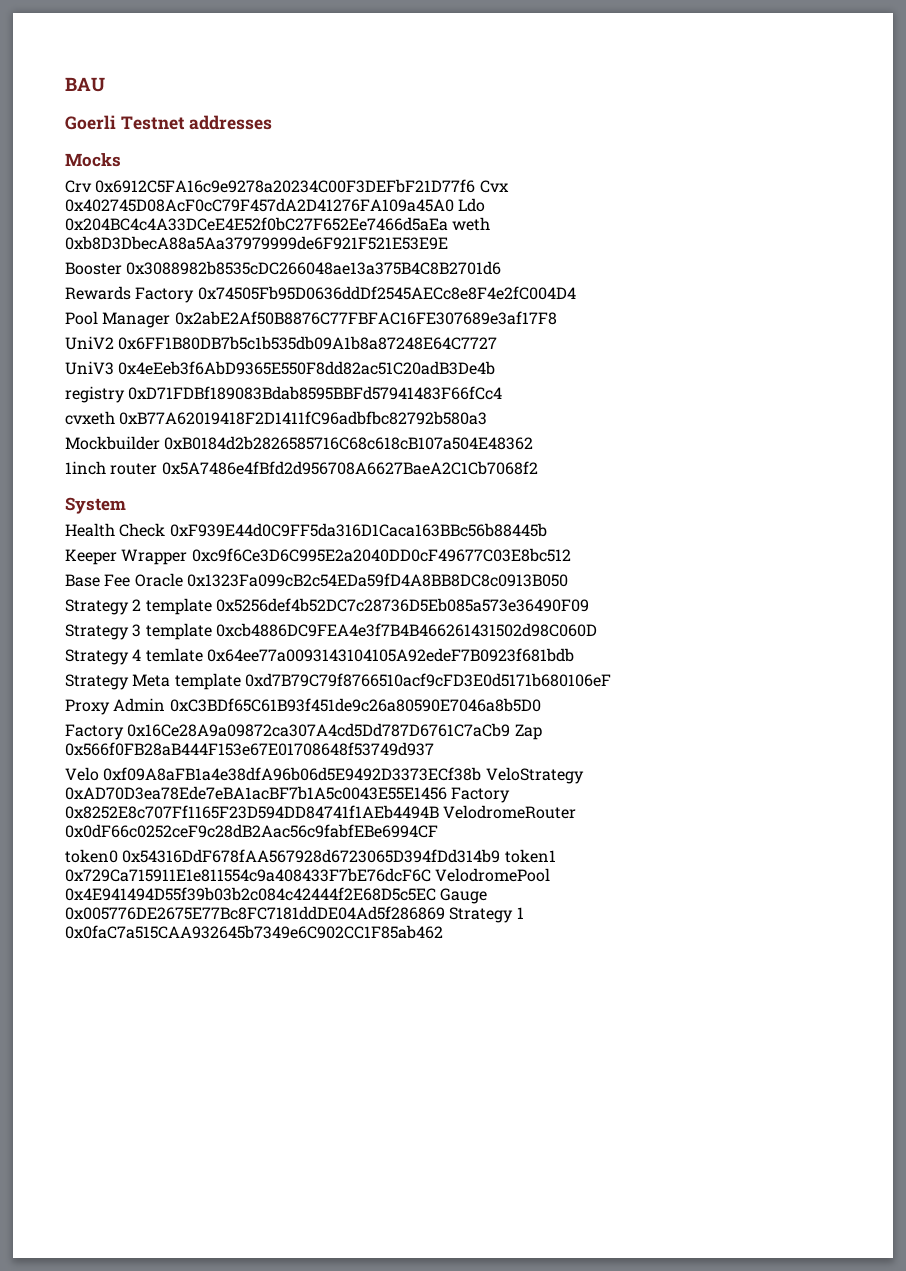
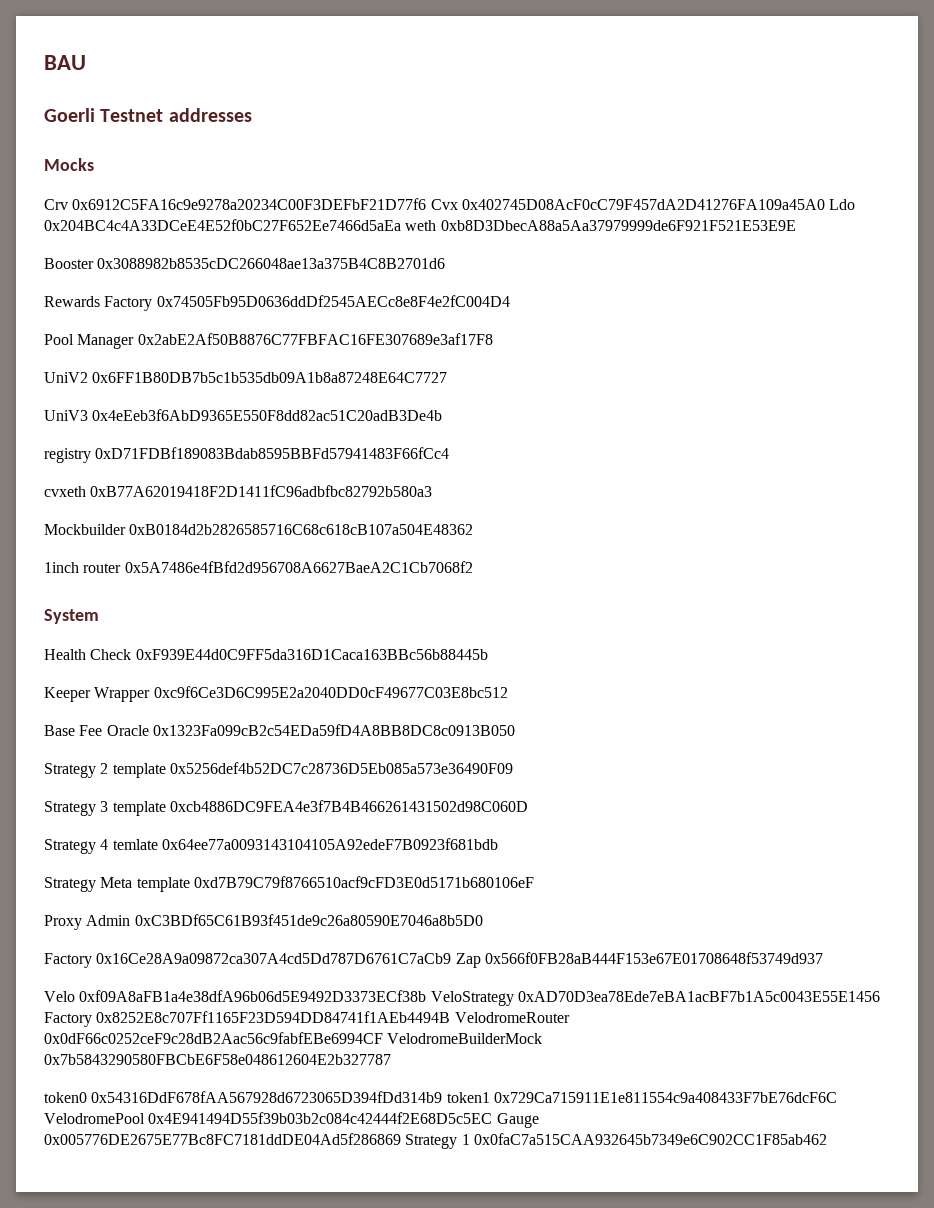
(438, 831) none -> [387,1033,543,1044] [44,1054,391,1065] VelodromeBuilderMock 0x7b5843290580FBCbE6F58e048612604E2b327787

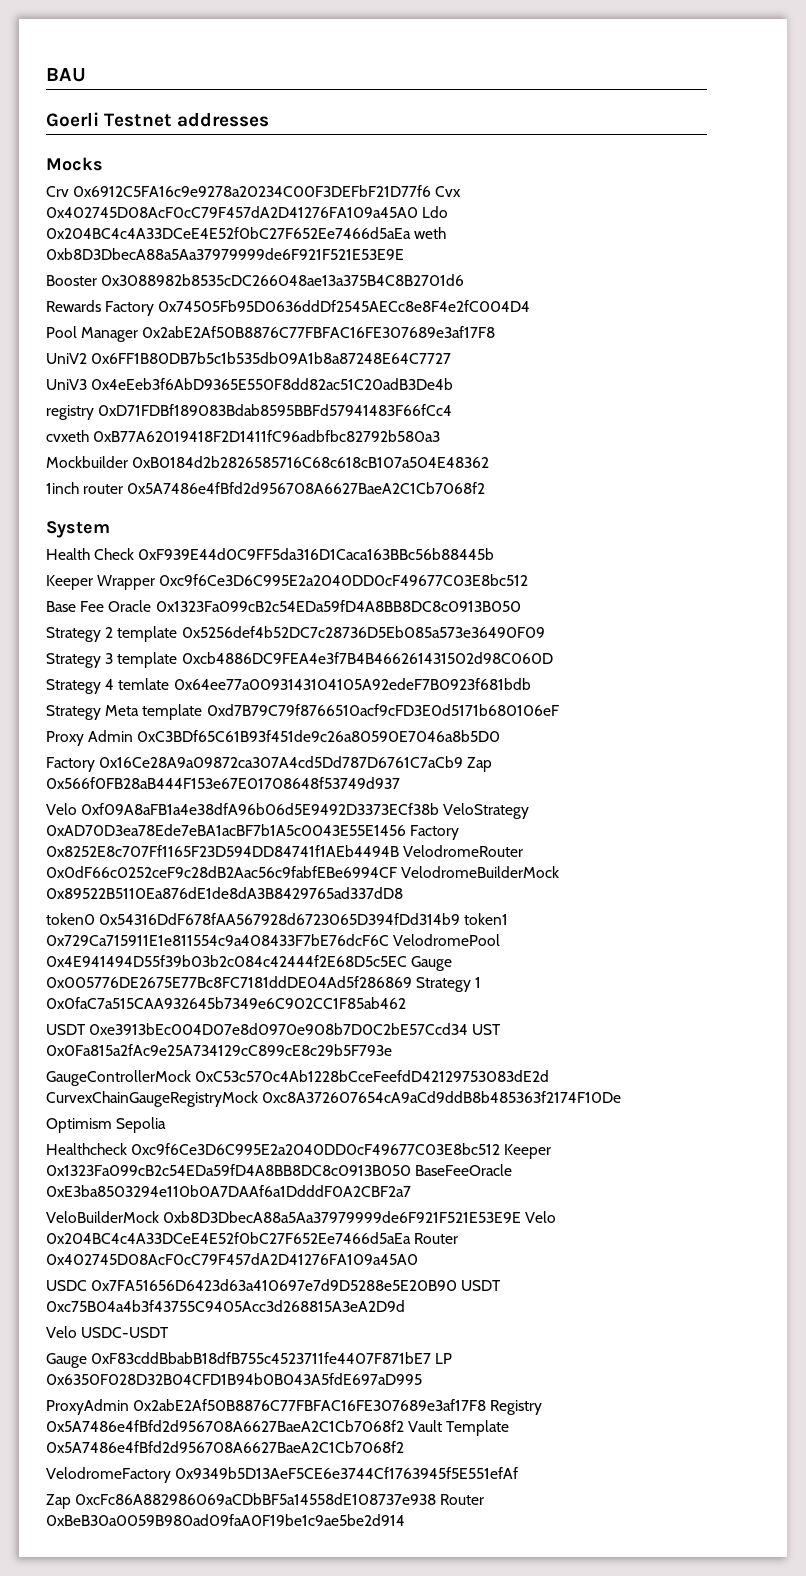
[44,1054,391,1065] 0x7b5843290580FBCbE6F58e048612604E2b327787 -> [46,887,403,899] 0x89522B5110Ea876dE1de8dA3B8429765ad337dD8
(827, 1139) none -> [46,1023,502,1035] [46,1044,392,1056] [46,1070,550,1086] [46,1091,622,1107] [46,1117,167,1133] [46,1143,552,1159] [46,1164,513,1176] [46,1185,411,1197] [46,1211,557,1223] [46,1232,459,1244] [46,1253,418,1265] [46,1279,502,1291] [46,1300,405,1312] [46,1326,170,1338] [46,1352,453,1368] [46,1373,422,1385] [46,1399,543,1415] [46,1420,510,1436] [46,1441,404,1453] [46,1467,519,1483] [46,1493,485,1509] [46,1514,405,1526] // USDT 0xe3913bEc004D07e8d0970e908b7D0C2bE57Ccd34 UST 0x0Fa815a2fAc9e25A734129cC899cE8c29b5F793e // GaugeControllerMock 0xC53c570c4Ab1228bCceFeefdD42129753083dE2d CurvexChainGaugeRegistryMock 0xc8A372607654cA9aCd9ddB8b485363f2174F10De // Optimism Sepolia // Healthcheck 0xc9f6Ce3D6C995E2a2040DD0cF49677C03E8bc512 Keeper 0x1323Fa099cB2c54EDa59fD4A8BB8DC8c0913B050 BaseFeeOracle 0xE3ba8503294e110b0A7DAAf6a1DdddF0A2CBF2a7 // VeloBuilderMock 0xb8D3DbecA88a5Aa37979999de6F921F521E53E9E Velo 0x204BC4c4A33DCeE4E52f0bC27F652Ee7466d5aEa Router 0x402745D08AcF0cC79F457dA2D41276FA109a45A0 // USDC 0x7FA51656D6423d63a410697e7d9D5288e5E20B90 USDT 0xc75B04a4b3f43755C9405Acc3d268815A3eA2D9d // Velo USDC-USDT // Gauge 0xF83cddBbabB18dfB755c4523711fe4407F871bE7 LP 0x6350F028D32B04CFD1B94b0B043A5fdE697aD995 // ProxyAdmin 0x2abE2Af50B8876C77FBFAC16FE307689e3af17F8 Registry 0x5A7486e4fBfd2d956708A6627BaeA2C1Cb7068f2 Vault Template 0x5A7486e4fBfd2d956708A6627BaeA2C1Cb7068f2 // VelodromeFactory 0x9349b5D13AeF5CE6e3744Cf1763945f5E551efAf // Zap 0xcFc86A882986069aCDbBF5a14558dE108737e938 Router 0xBeB30a0059B980ad09faA0F19be1c9ae5be2d914

